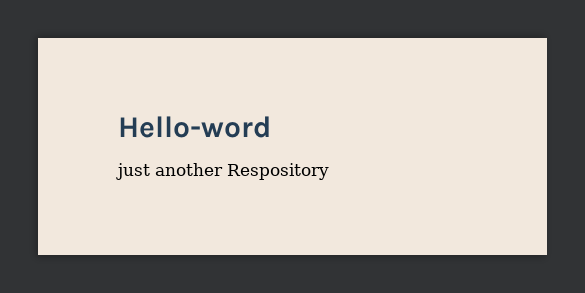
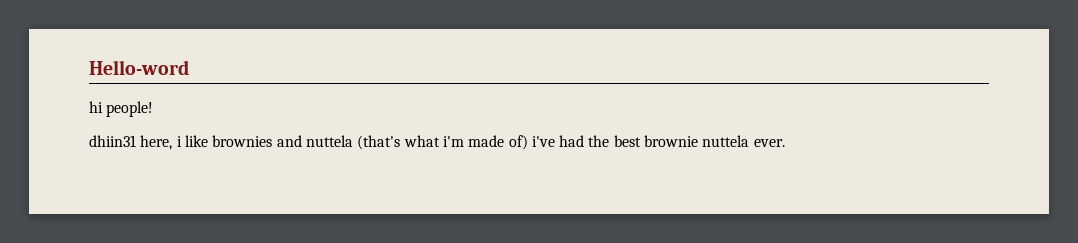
[116,163,329,180] just another Respository -> [89,101,154,117] [89,135,785,150] hi people! // dhiin31 here, i like brownies and nuttela (that's what i'm made of) i've had the best brownie nuttela ever.

